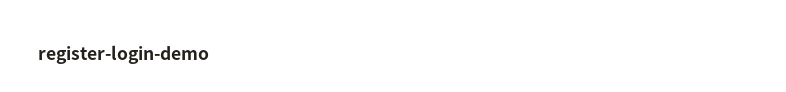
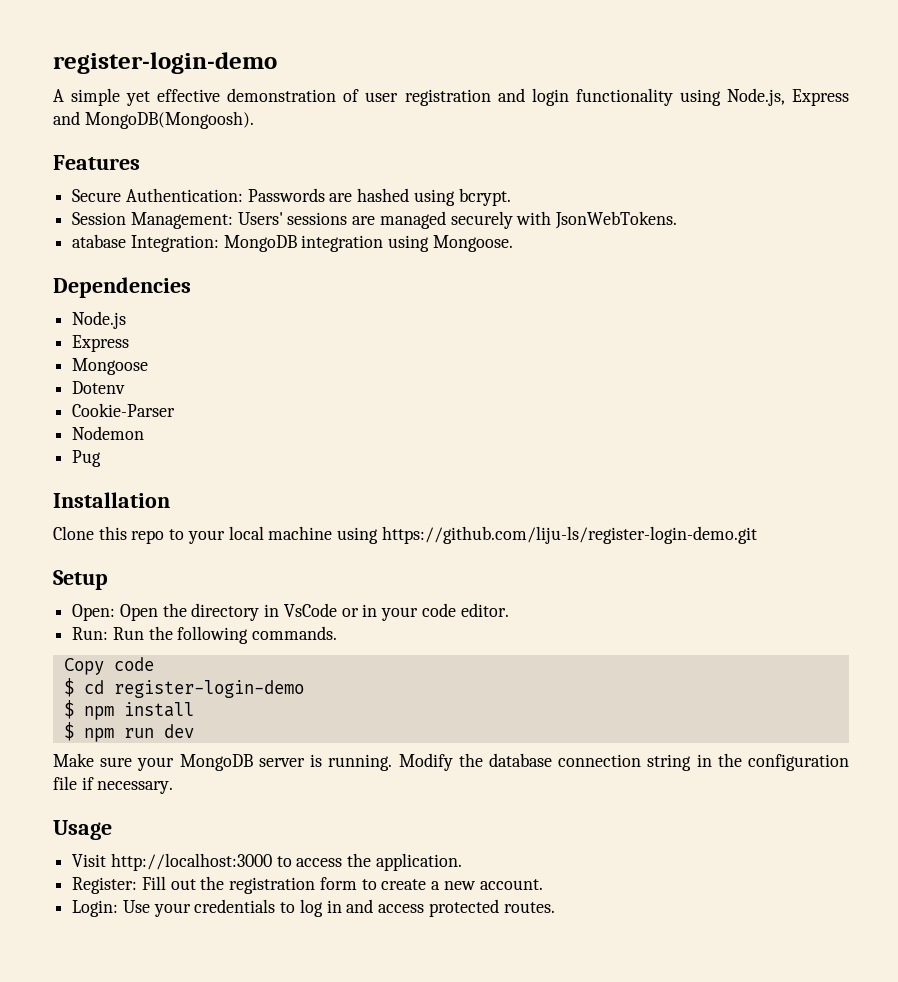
[38,45,209,64] register-login-demo -> [53,52,277,74] [53,88,850,106] [53,111,254,129] [53,155,140,170] [72,188,511,206] [72,211,678,229] [72,234,513,252] [53,277,191,298] [72,311,127,329] [72,335,130,352] [72,358,149,375] [72,381,126,394] [72,403,176,417] [72,426,145,440] [72,450,102,467] [53,492,170,508] [53,526,757,544] [53,570,108,590] [72,603,509,621] [72,626,338,644] [63,657,154,675] [63,678,304,698] [63,700,194,720] [63,722,194,742] [53,753,849,771] [53,776,174,794] [53,820,112,840] [72,853,462,871] [72,876,543,894] [72,899,555,917] register-login-demo // A simple yet effective demonstration of user registration and login functionality using Node.js, Express and MongoDB(Mongoosh). // Features // Secure Authentication: Passwords are hashed using bcrypt. // Session Management: Users' sessions are managed securely with JsonWebTokens. // atabase Integration: MongoDB integration using Mongoose. // Dependencies // Node.js // Express // Mongoose // Dotenv // Cookie-Parser // Nodemon // Pug // Installation // Clone this repo to your local machine using https://github.com/liju-ls/register-login-demo.git // Setup // Open: Open the directory in VsCode or in your code editor. // Run: Run the following commands. // Copy code // $ cd register-login-demo // $ npm install // $ npm run dev // Make sure your MongoDB server is running. Modify the database connection string in the configuration file if necessary. // Usage // Visit http://localhost:3000 to access the application. // Register: Fill out the registration form to create a new account. // Login: Use your credentials to log in and access protected routes.

